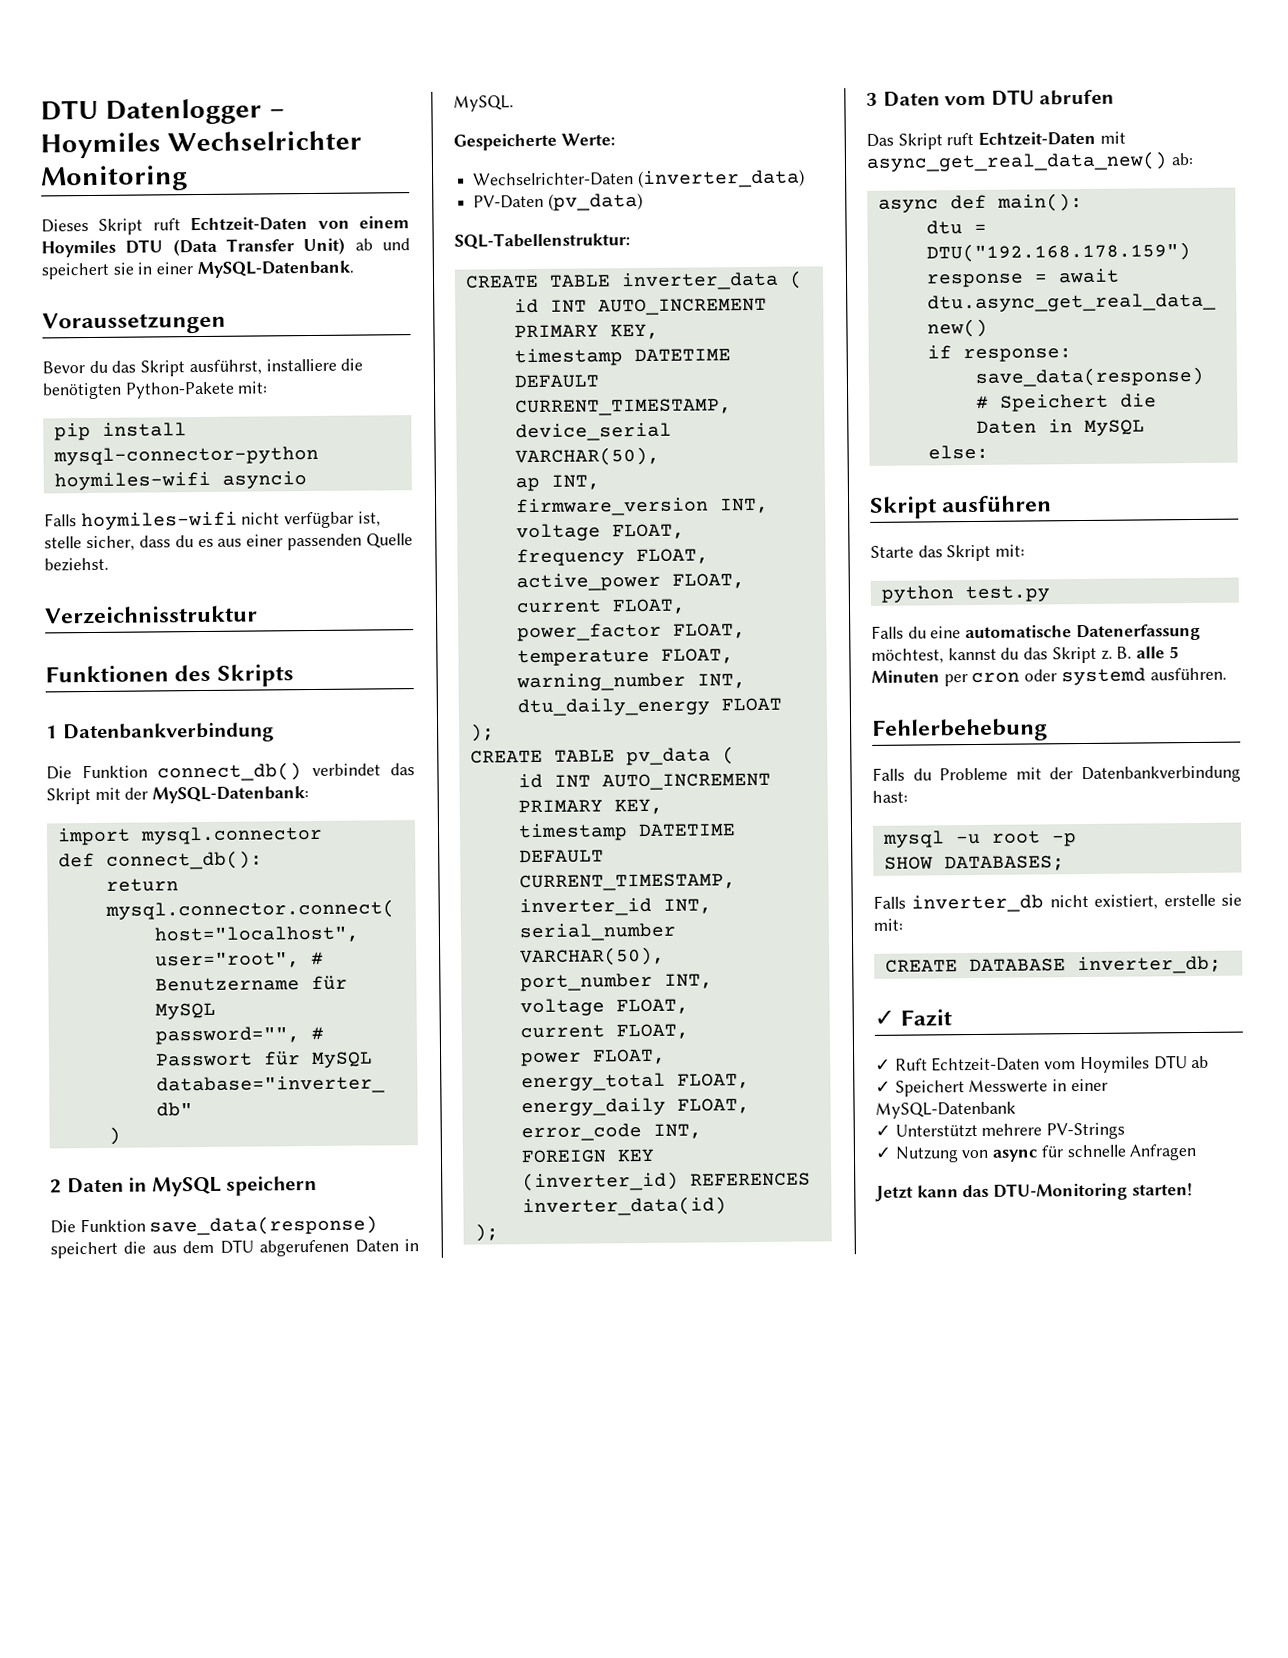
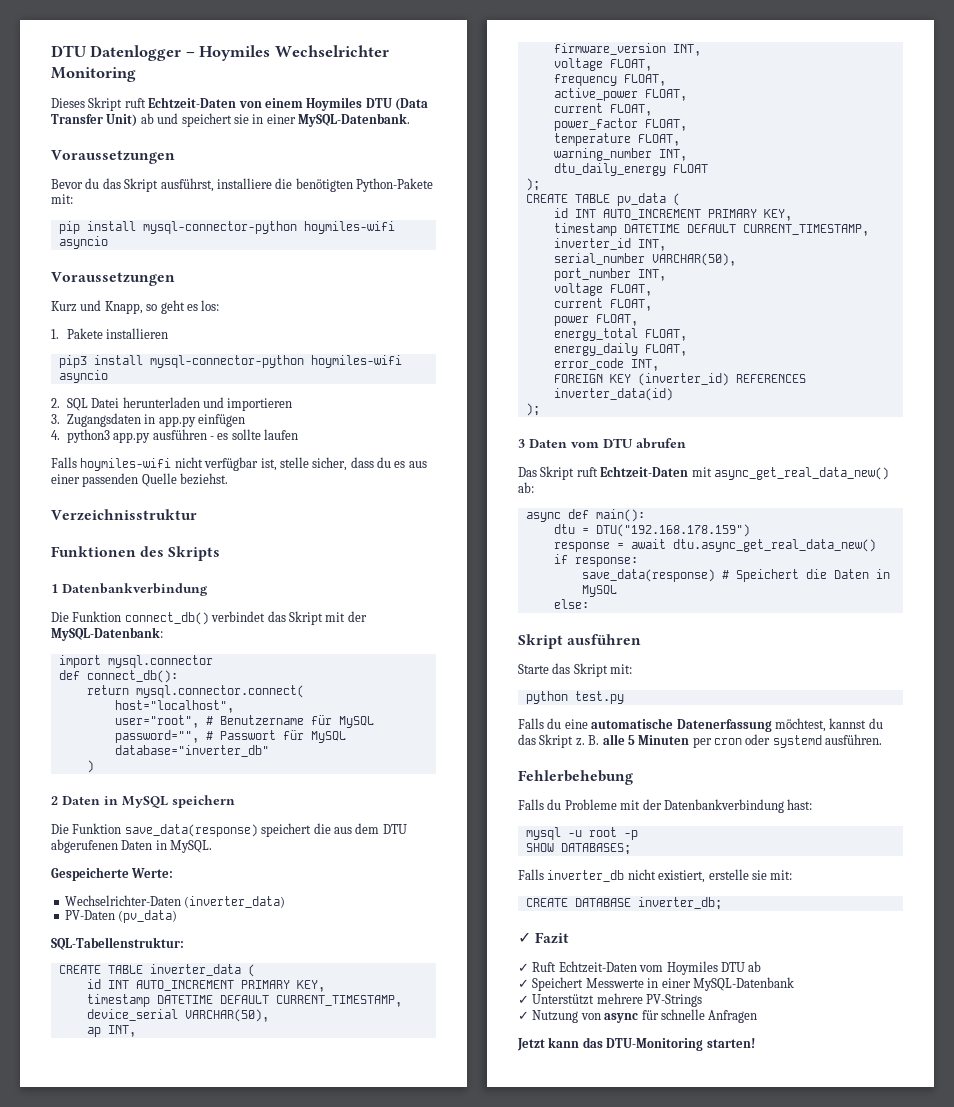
(307, 480) none -> [51,272,175,286] [51,300,220,314] [51,328,169,339] [58,355,402,368] [58,370,108,383] [51,397,293,411] [51,413,245,427] [51,429,299,443] // Voraussetzungen // Kurz und Knapp, so geht es los: // 1. Pakete installieren // pip3 install mysql-connector-python hoymiles-wifi asyncio // 2. SQL Datei herunterladen und importieren // 3. Zugangsdaten in app.py einfügen // 4. python3 app.py ausführen - es sollte laufen

